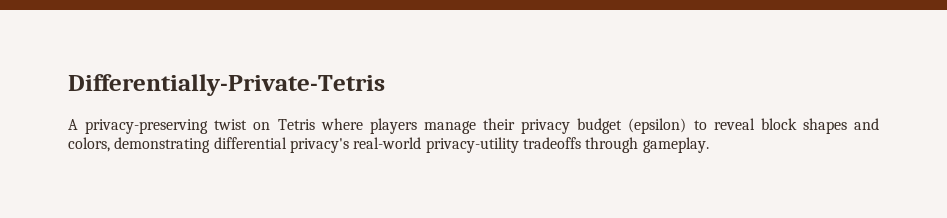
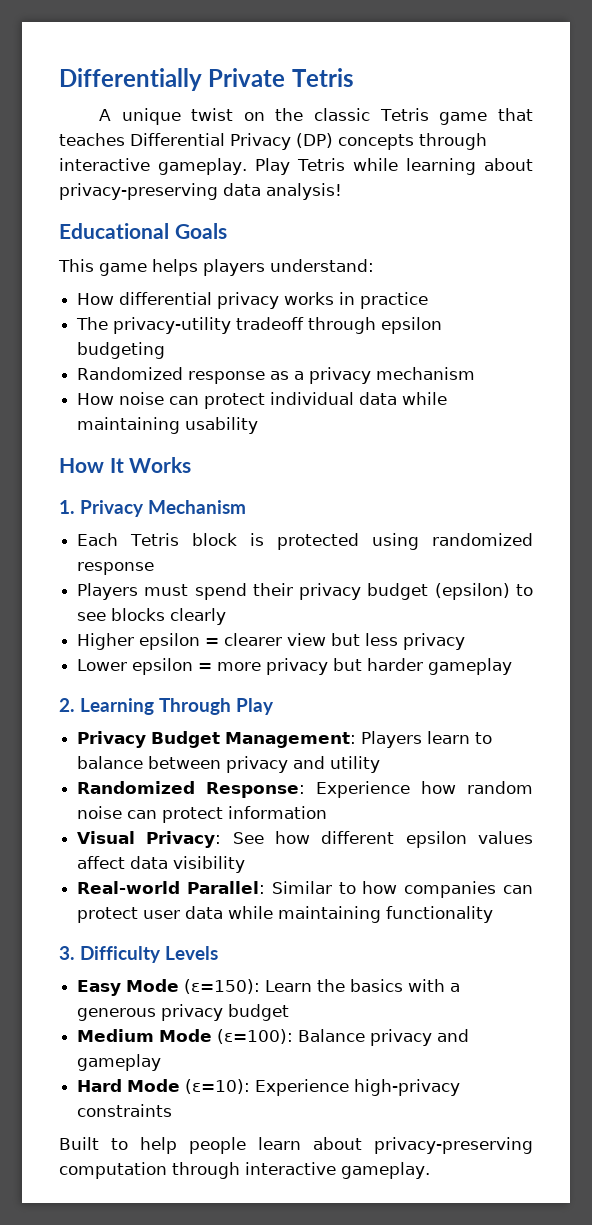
[68,74,385,96] Differentially-Private-Tetris -> [59,68,354,91] Differentially Private Tetris
[85,119,209,134] privacy-preserving -> [121,108,181,125] unique
[277,118,476,134] Tetris where players manage -> [275,108,533,125] [59,133,487,150] [59,158,533,175] [59,183,342,200] [59,223,227,239] [58,259,374,276] [77,292,429,309] [76,317,443,334] [77,342,166,359] [77,367,476,384] [77,392,448,409] [77,417,259,434] [59,457,192,473] [59,500,246,517] [77,533,533,550] [77,562,155,575] [77,583,247,600] the classic Tetris game that teaches Differential Privacy (DP) concepts through interactive gameplay. Play Tetris while learning about privacy-preserving data analysis! // Educational Goals // This game helps players understand: // How differential privacy works in practice // The privacy-utility tradeoff through epsilon budgeting // Randomized response as a privacy mechanism // How noise can protect individual data while maintaining usability // How It Works // 1. Privacy Mechanism // Each Tetris block is protected using randomized response // Players must spend
[713,118,879,134] [68,137,639,153] reveal block shapes and colors, demonstrating differential privacy's real-world privacy-utility tradeoffs through -> [77,608,227,625] [77,633,466,650] [77,658,513,675] [59,698,274,715] [77,731,493,748] [77,756,381,773] [77,781,533,798] [77,806,328,823] [77,831,533,848] [77,856,246,873] [77,881,533,898] [77,906,494,923] [59,946,218,963] [77,979,461,996] [77,1004,290,1021] [77,1029,470,1046] [77,1054,162,1071] [77,1079,461,1096] [77,1104,173,1117] [59,1137,533,1154] [59,1162,336,1179] see blocks clearly // Higher epsilon = clearer view but less privacy // Lower epsilon = more privacy but harder gameplay // 2. Learning Through Play // Privacy Budget Management: Players learn to balance between privacy and utility // Randomized Response: Experience how random noise can protect information // Visual Privacy: See how different epsilon values affect data visibility // Real-world Parallel: Similar to how companies can protect user data while maintaining functionality // 3. Difficulty Levels // Easy Mode (ε=150): Learn the basics with a generous privacy budget // Medium Mode (ε=100): Balance privacy and gameplay // Hard Mode (ε=10): Experience high-privacy constraints // Built to help people learn about privacy-preserving computation through interactive

